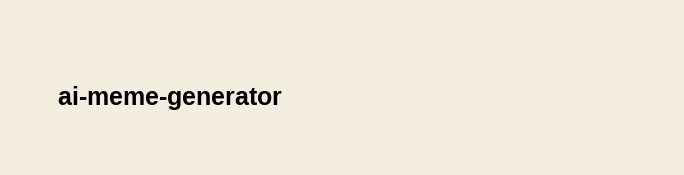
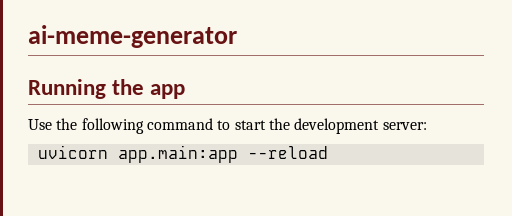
(282, 98) none -> [28,79,186,99] [28,118,427,134] [37,145,328,163] // Running the app // Use the following command to start the development server: // uvicorn app.main:app --reload

